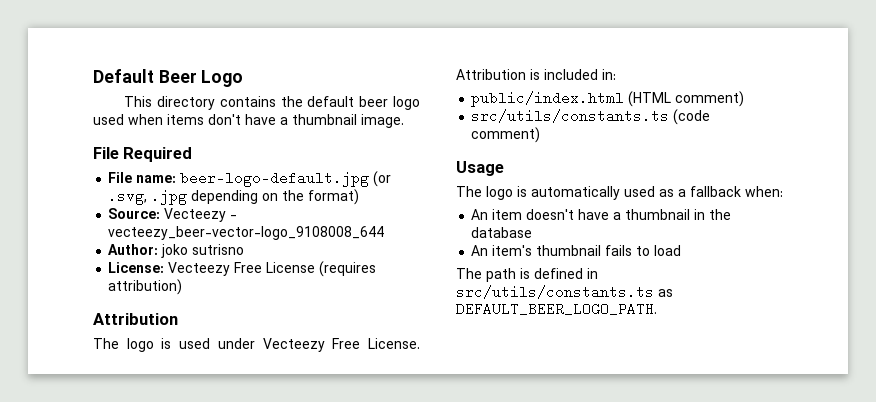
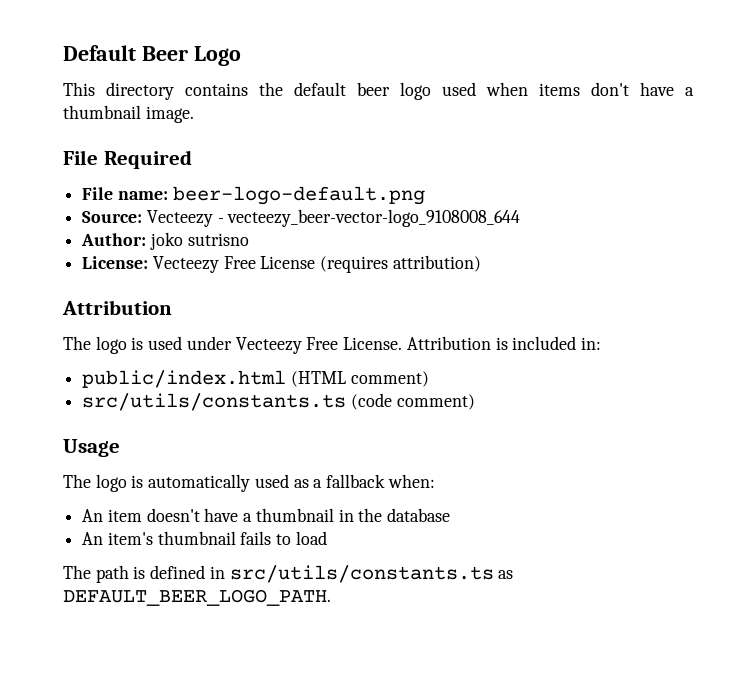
[180,171,392,187] [108,189,360,205] beer-logo-default.jpg (or .svg, .jpg depending on the format) -> [172,186,425,205] beer-logo-default.png

